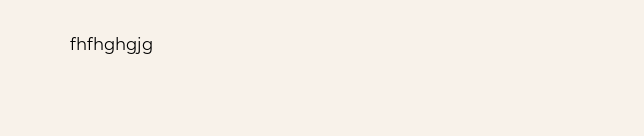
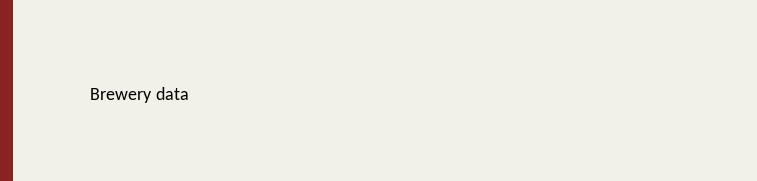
[70,37,153,54] fhfhghgjg -> [90,87,189,103] Brewery data

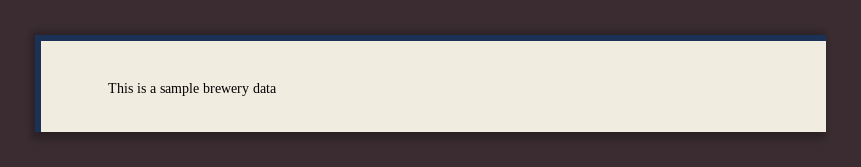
[90,88,152,103] Brewery -> [108,83,249,96] This is a sample brewery

